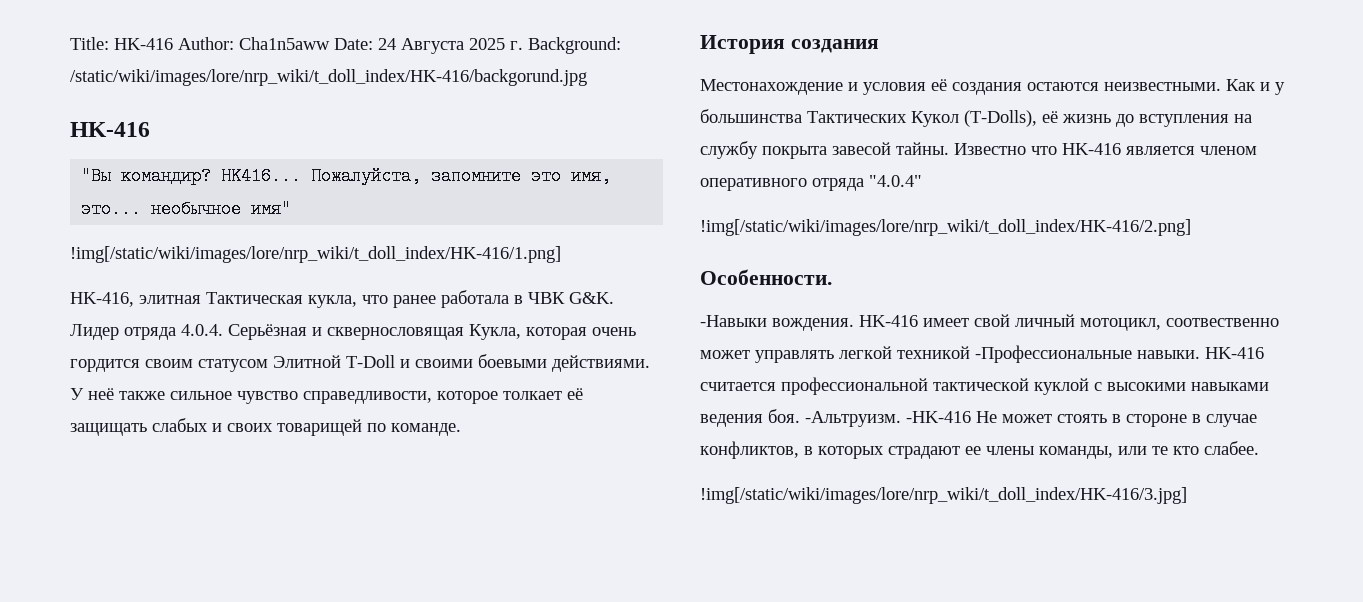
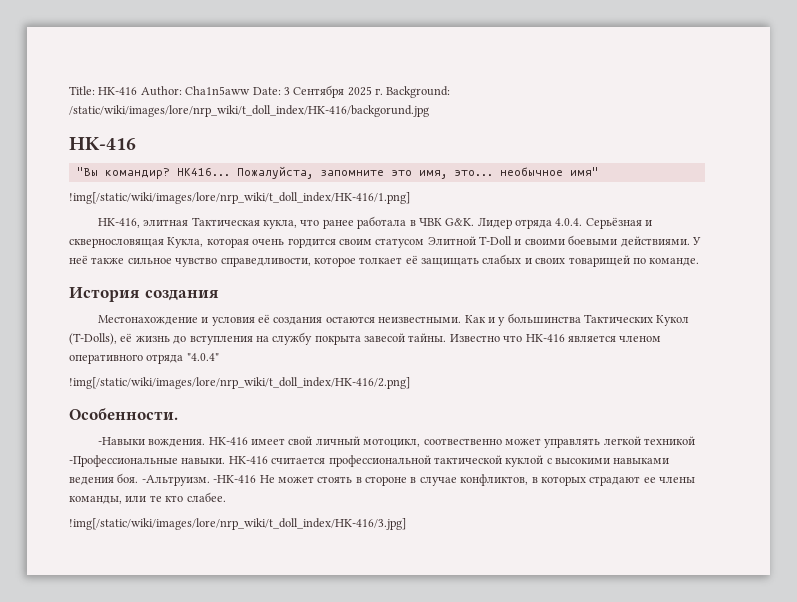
[378,38,464,54] 24 Августа -> [283,85,345,98] 3 Сентября

